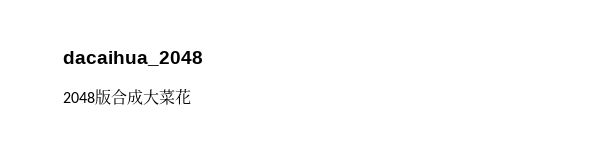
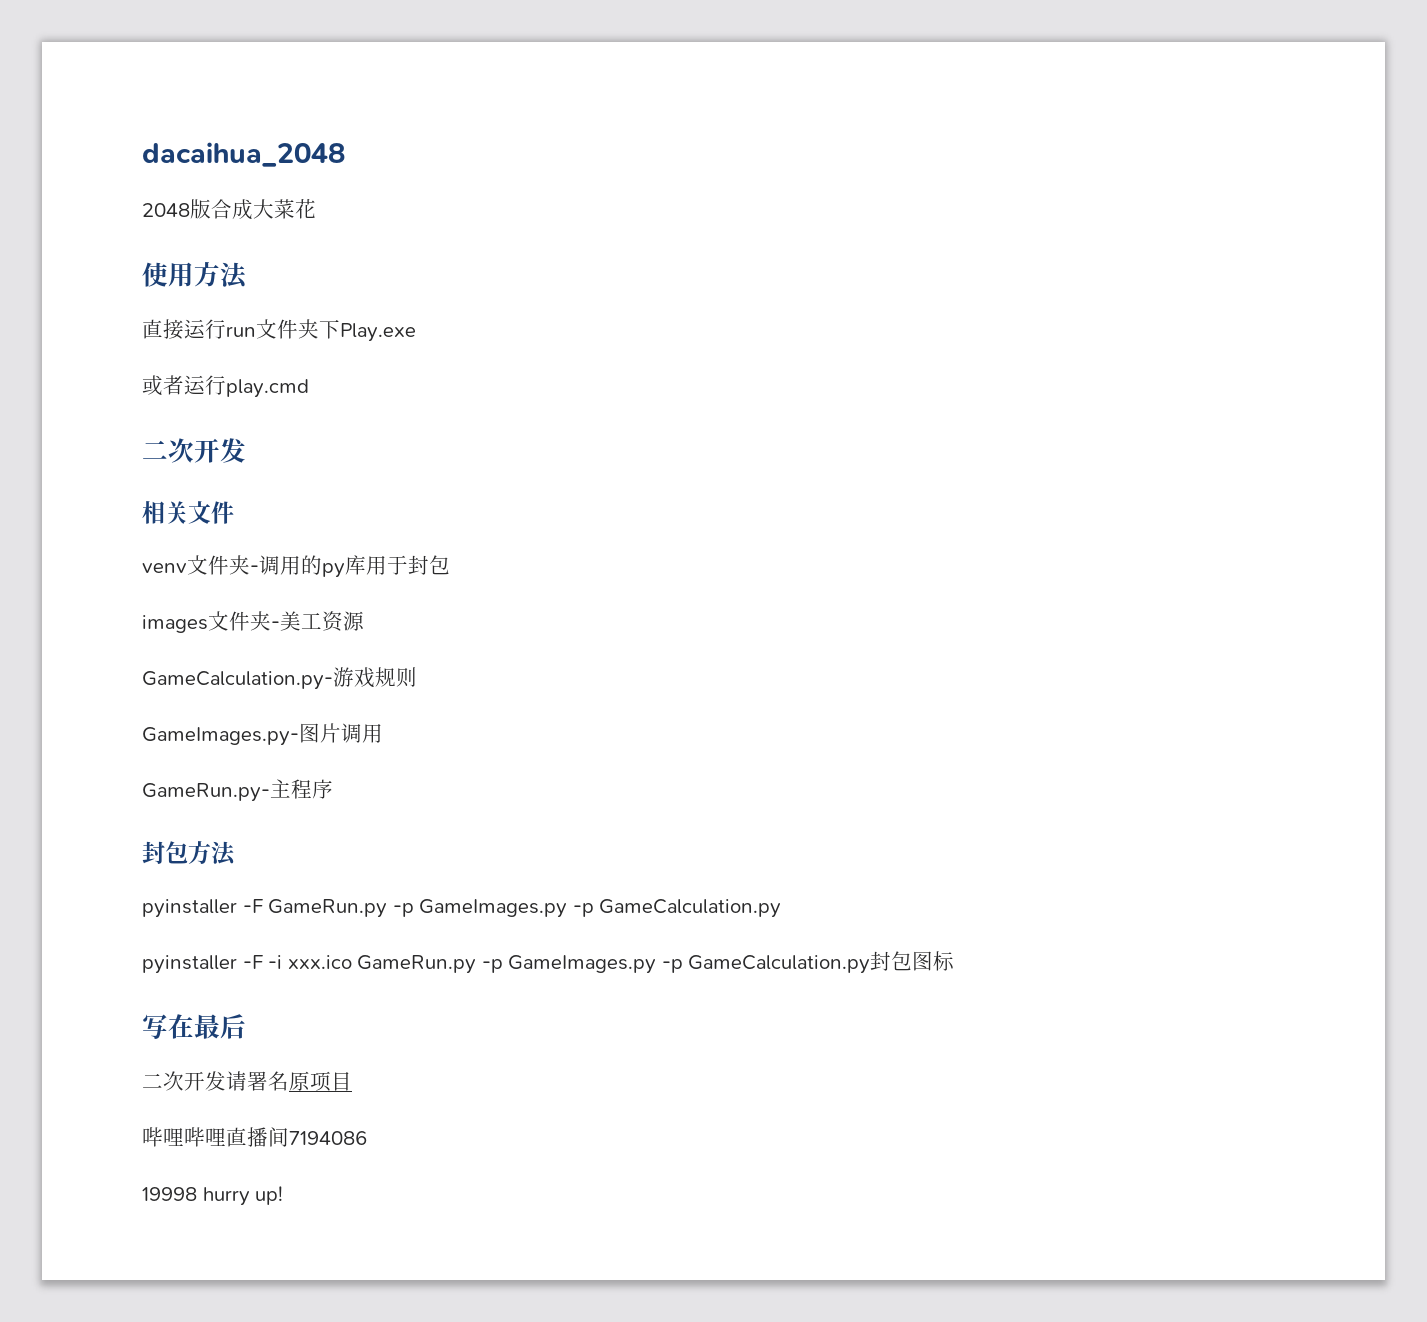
(191, 96) none -> [142,262,248,289] [142,319,416,342] [142,375,309,398] [142,438,246,463] [142,501,234,524] [142,555,450,578] [142,611,364,633] [142,667,417,690] [142,723,383,746] [142,779,333,802] [142,841,236,866] [142,899,782,918] [142,951,956,974] [142,1014,246,1039] [142,1071,352,1092] [142,1127,367,1147] [142,1186,284,1206] // 使用方法 // 直接运行run文件夹下Play.exe // 或者运行play.cmd // 二次开发 // 相关文件 // venv文件夹-调用的py库用于封包 // images文件夹-美工资源 // GameCalculation.py-游戏规则 // GameImages.py-图片调用 // GameRun.py-主程序 // 封包方法 // pyinstaller -F GameRun.py -p GameImages.py -p GameCalculation.py // pyinstaller -F -i xxx.ico GameRun.py -p GameImages.py -p GameCalculation.py封包图标 // 写在最后 // 二次开发请署名原项目 // 哔哩哔哩直播间7194086 // 19998 hurry up!

